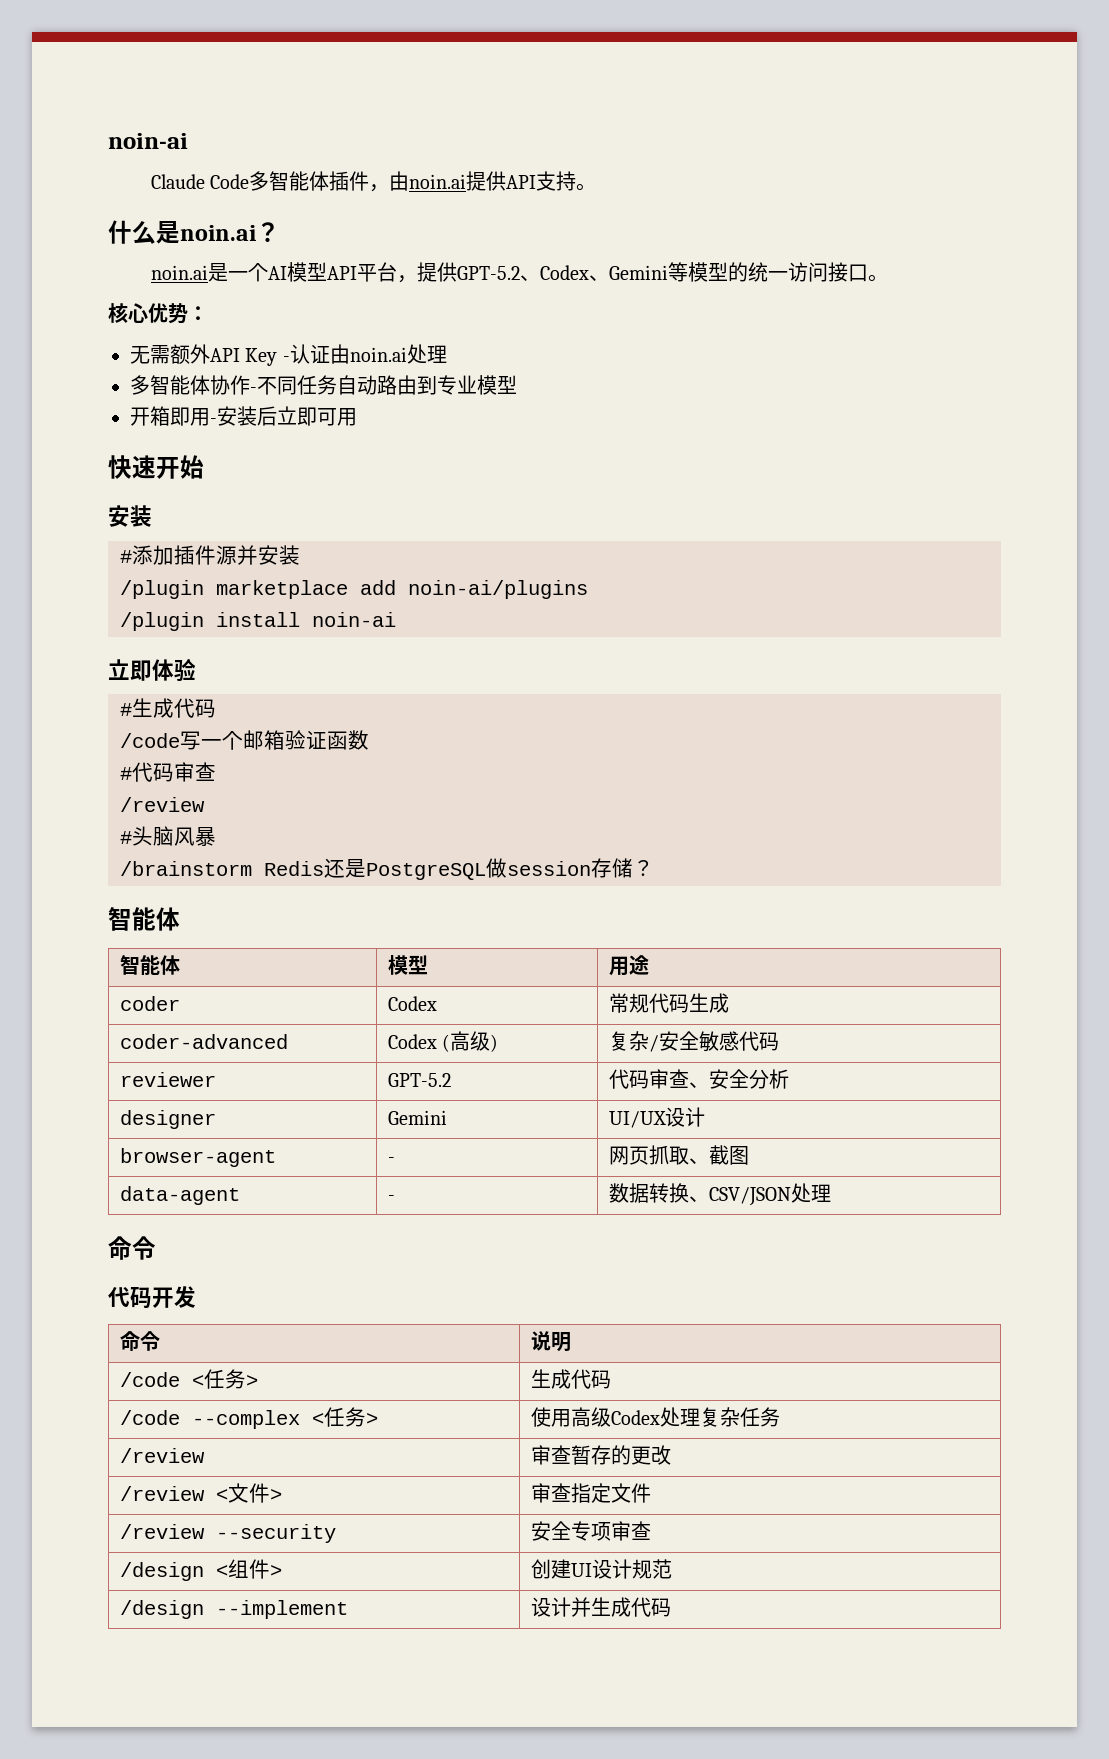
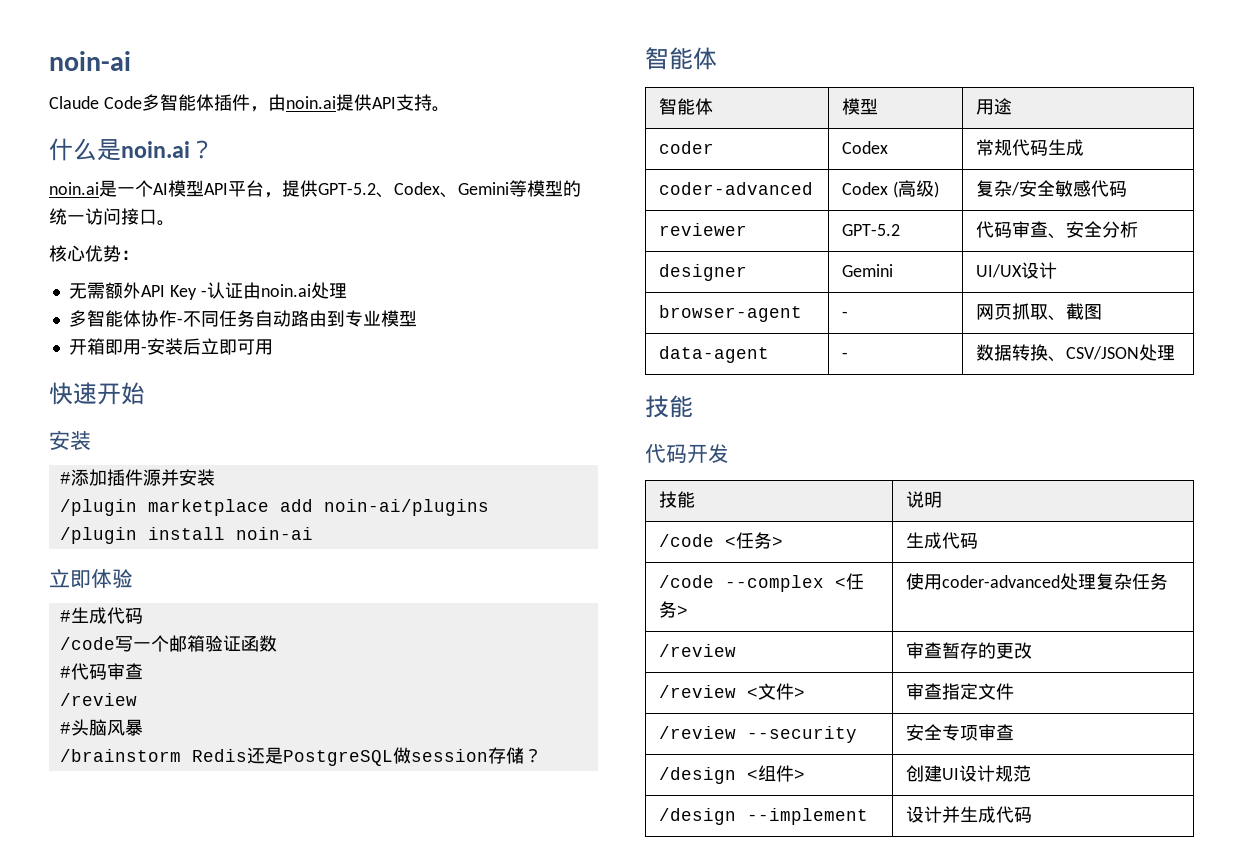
[108,1236,156,1260] 命令 -> [645,395,693,418] 技能
[119,1331,160,1351] 命令 -> [659,491,696,508] 技能
[570,1407,660,1427] 高级Codex -> [942,575,1061,588] coder-advanced

